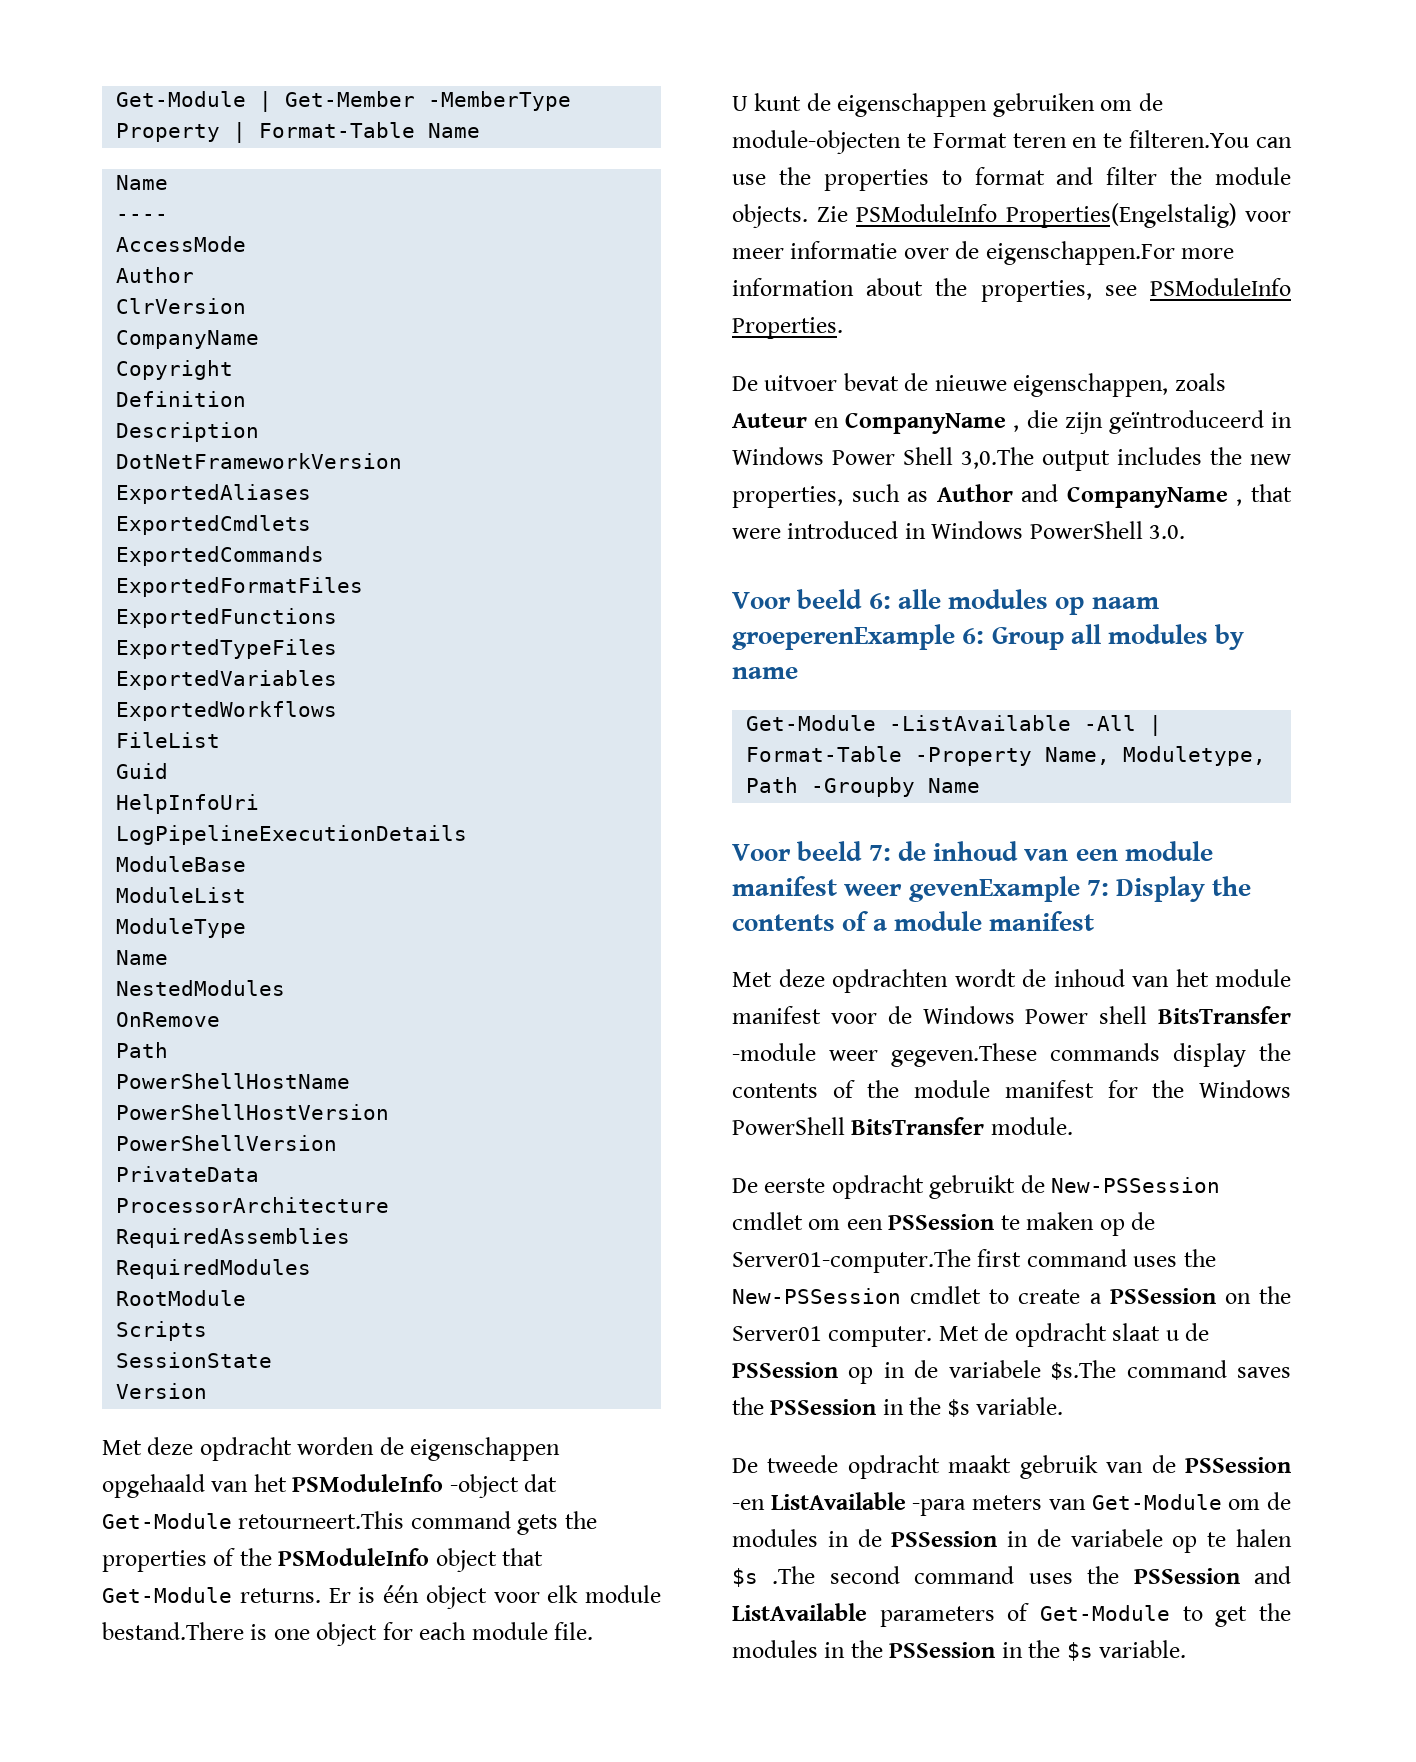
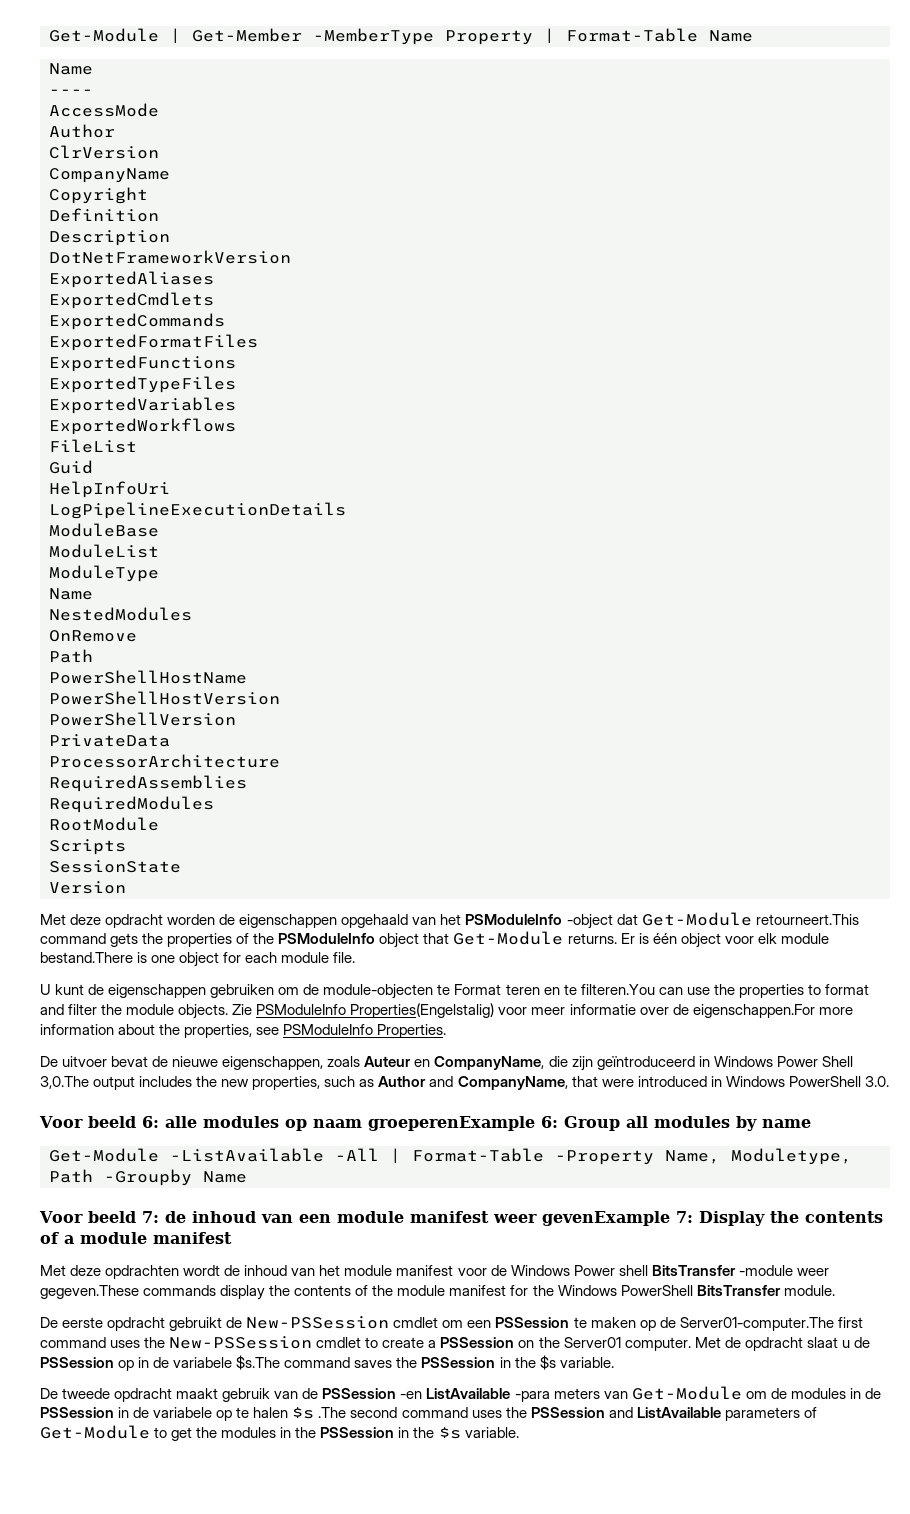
[845,413,1020,434] CompanyName , -> [434,1056,545,1070] CompanyName,
[1066,487,1243,508] CompanyName , -> [457,1076,568,1090] CompanyName,

